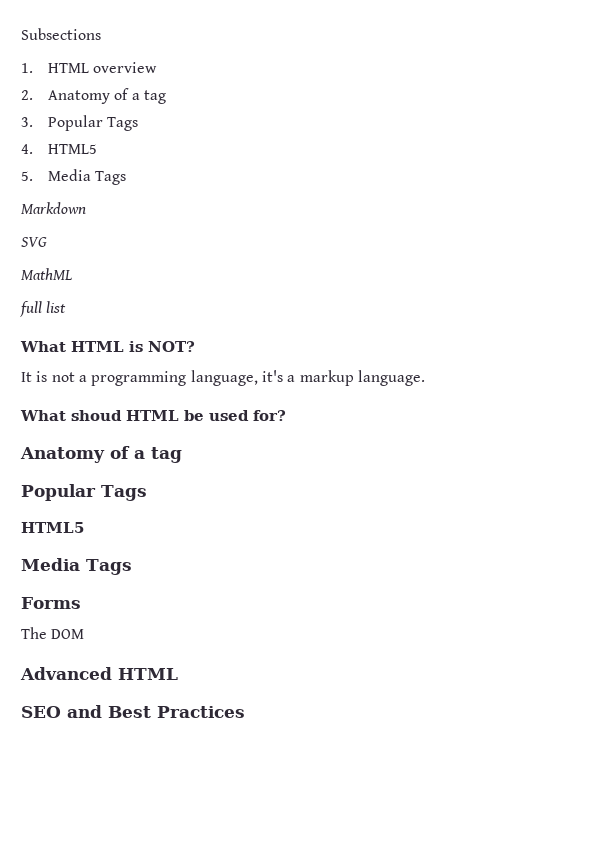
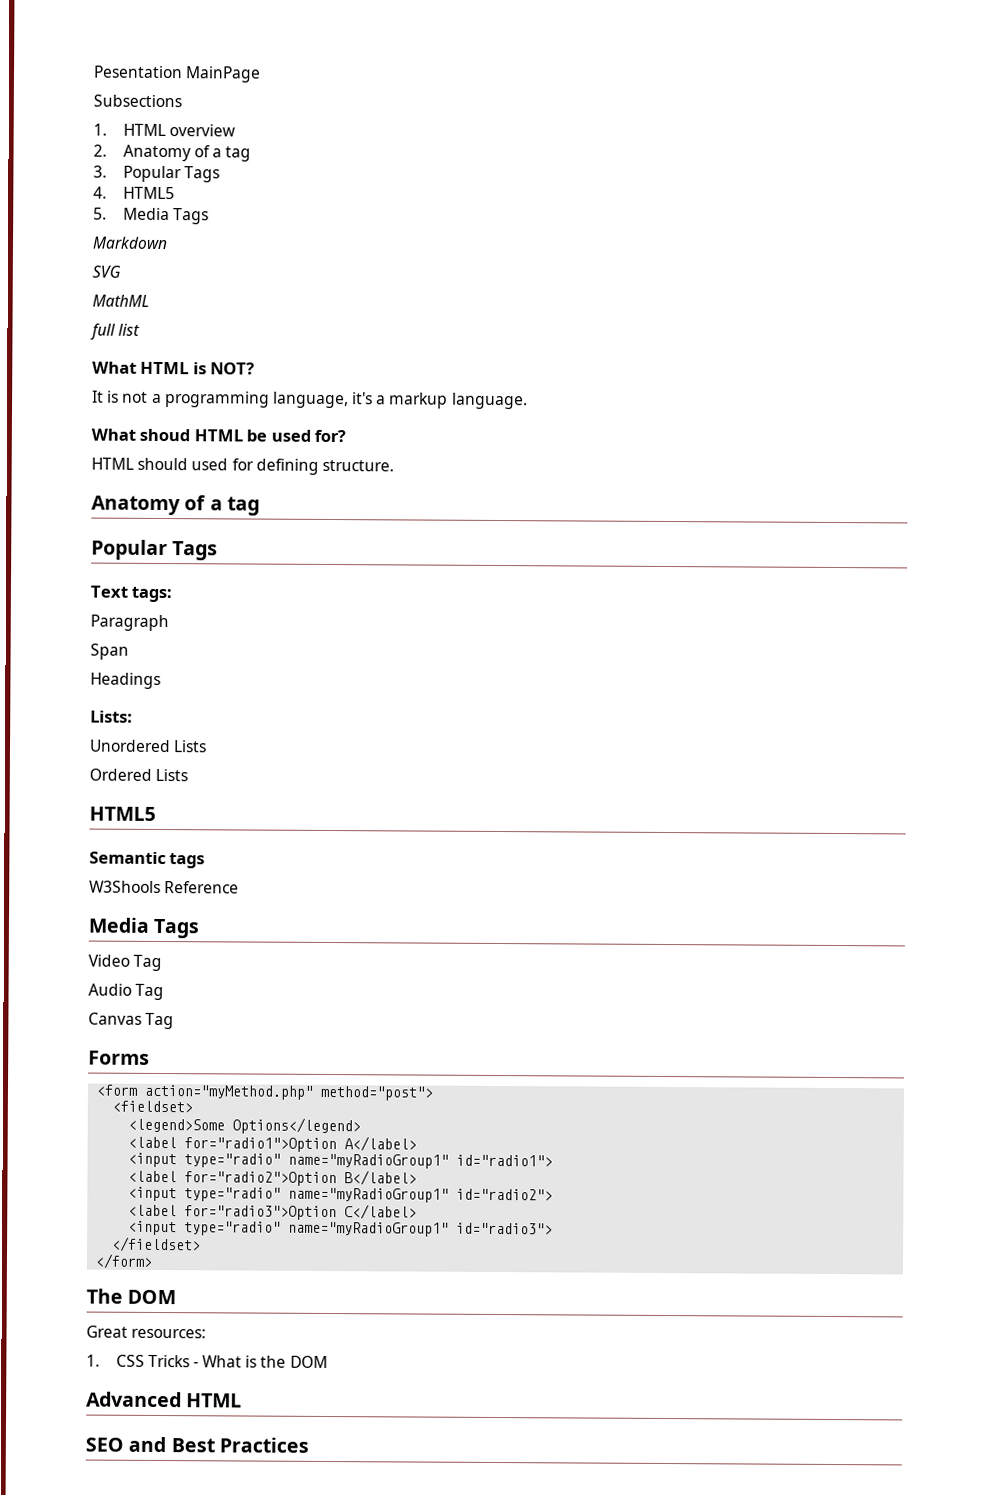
(21, 34) none -> [93,65,262,83] Pesentation MainPage //
(286, 415) none -> [91,457,394,475] // HTML should used for defining structure.
[21,522,84,533] [21,558,132,575] [21,597,81,609] [21,627,47,639] HTML5 // Media Tags // Forms // The -> [90,585,173,603] [90,614,169,632] [90,643,129,660] [90,672,161,689] [90,710,133,723] [89,739,208,753] [89,768,189,782] [89,806,156,821] [89,851,206,869] [89,880,240,894] [88,917,200,939] [88,954,163,972] [88,983,165,1001] [88,1012,175,1030] [88,1050,150,1065] [96,1084,435,1101] [112,1100,194,1113] [128,1117,362,1135] [128,1136,418,1153] [128,1152,554,1169] [128,1170,418,1187] [128,1186,554,1203] [128,1204,418,1221] [128,1220,554,1237] [112,1236,202,1253] [95,1253,154,1269] [86,1288,177,1305] [86,1325,207,1339] [86,1354,287,1368] Text tags: // Paragraph // Span // Headings // Lists: // Unordered Lists // Ordered Lists // HTML5 // Semantic tags // W3Shools Reference // Media Tags // Video Tag // Audio Tag // Canvas Tag // Forms // <form action="myMethod.php" method="post"> // <fieldset> // <legend>Some Options</legend> // <label for="radio1">Option A</label> // <input type="radio" name="myRadioGroup1" id="radio1"> // <label for="radio2">Option B</label> // <input type="radio" name="myRadioGroup1" id="radio2"> // <label for="radio3">Option C</label> // <input type="radio" name="myRadioGroup1" id="radio3"> // </fieldset> // </form> // The DOM // Great resources: // 1. CSS Tricks - What is the

